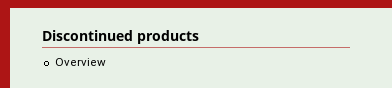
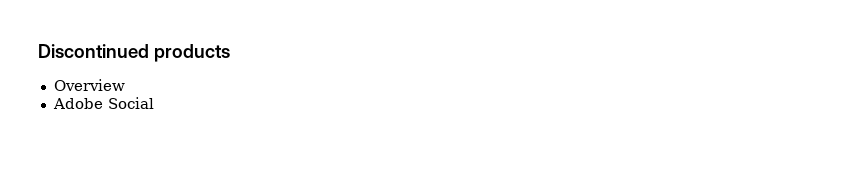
(106, 62) none -> [52,97,154,109] // Adobe Social

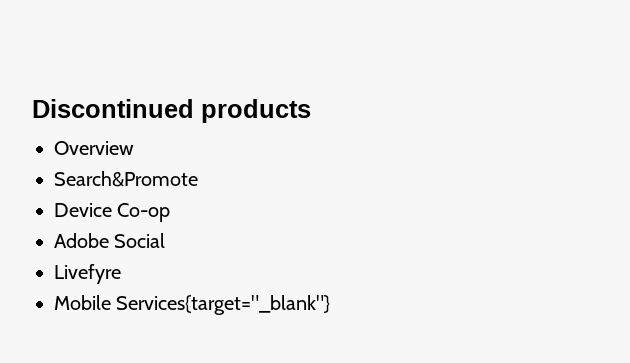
(125, 85) none -> [54,171,198,187] [54,203,171,222] // Search&Promote // Device Co-op
(154, 103) none -> [54,264,121,284] [54,295,331,315] // Livefyre // Mobile Services{target="_blank"}

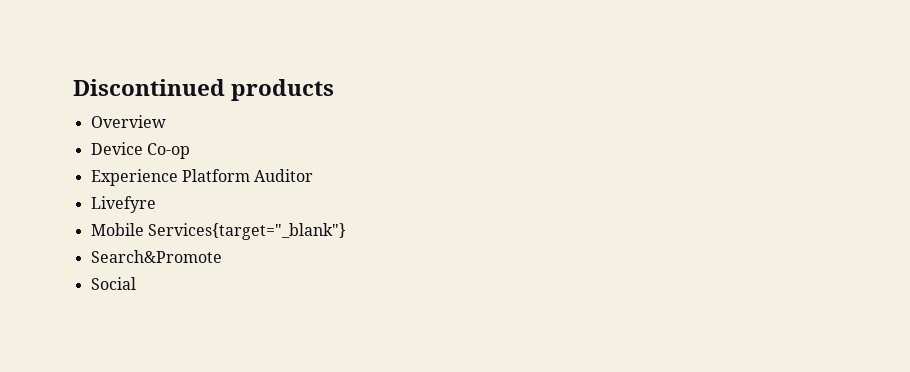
[54,171,198,187] // Search&Promote -> (166, 121) none
[54,233,166,248] Adobe Social -> [90,169,314,186] Experience Platform Auditor
(331, 305) none -> [90,250,222,263] [90,277,136,290] // Search&Promote // Social

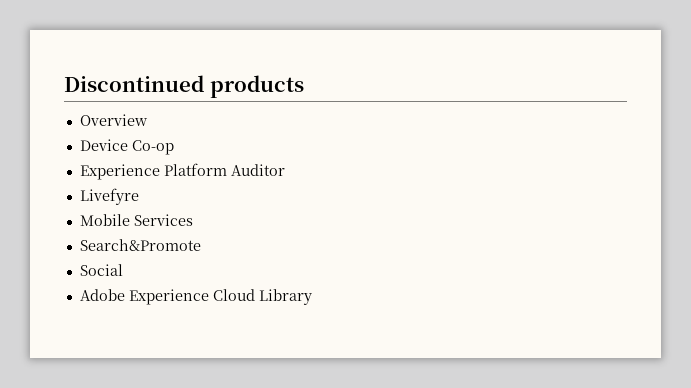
[147,223,346,240] Services{target="_blank"} -> [133,214,193,226] Services
(136, 283) none -> [79,289,312,305] // Adobe Experience Cloud Library

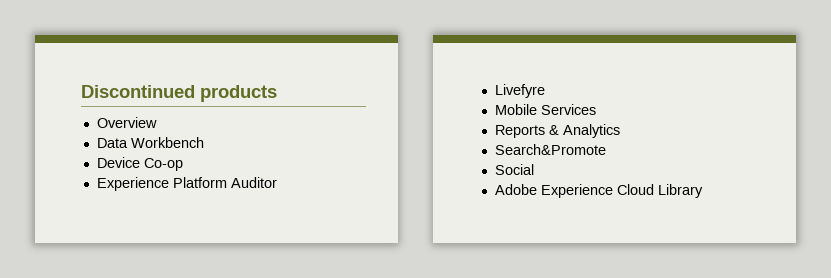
(148, 120) none -> [96,137,204,148] // Data Workbench
(193, 220) none -> [494,124,620,138] // Reports & Analytics

